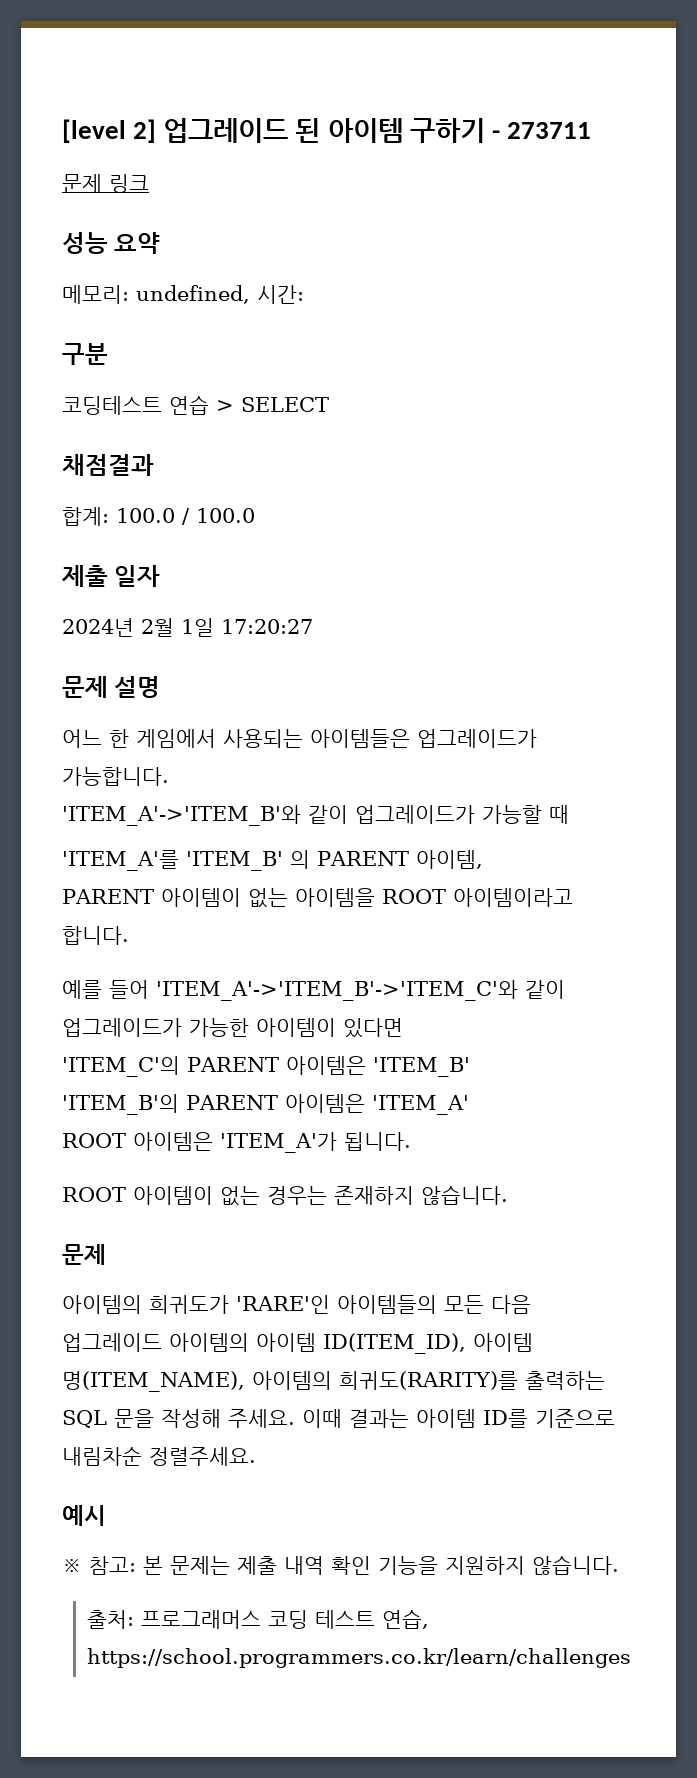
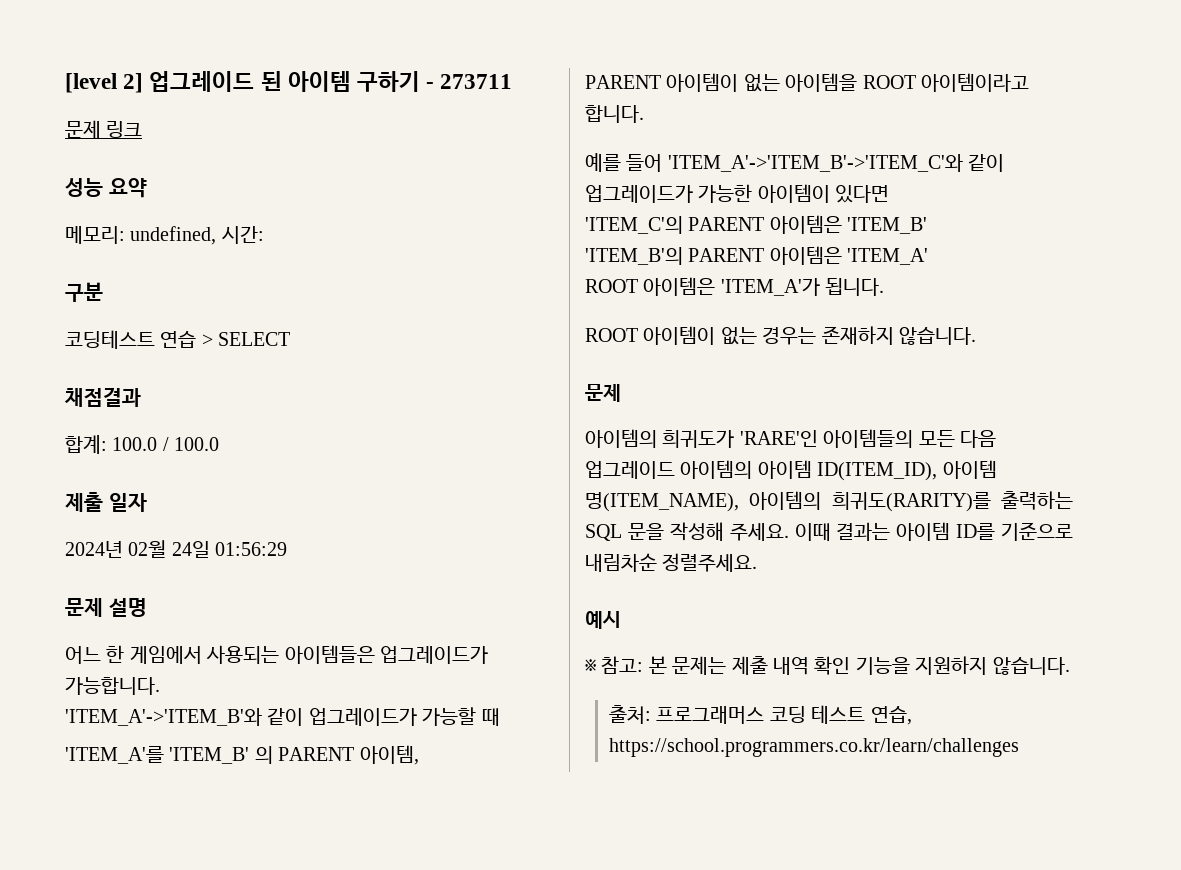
[141,618,313,637] 2월 1일 17:20:27 -> [128,540,288,558] 02월 24일 01:56:29

